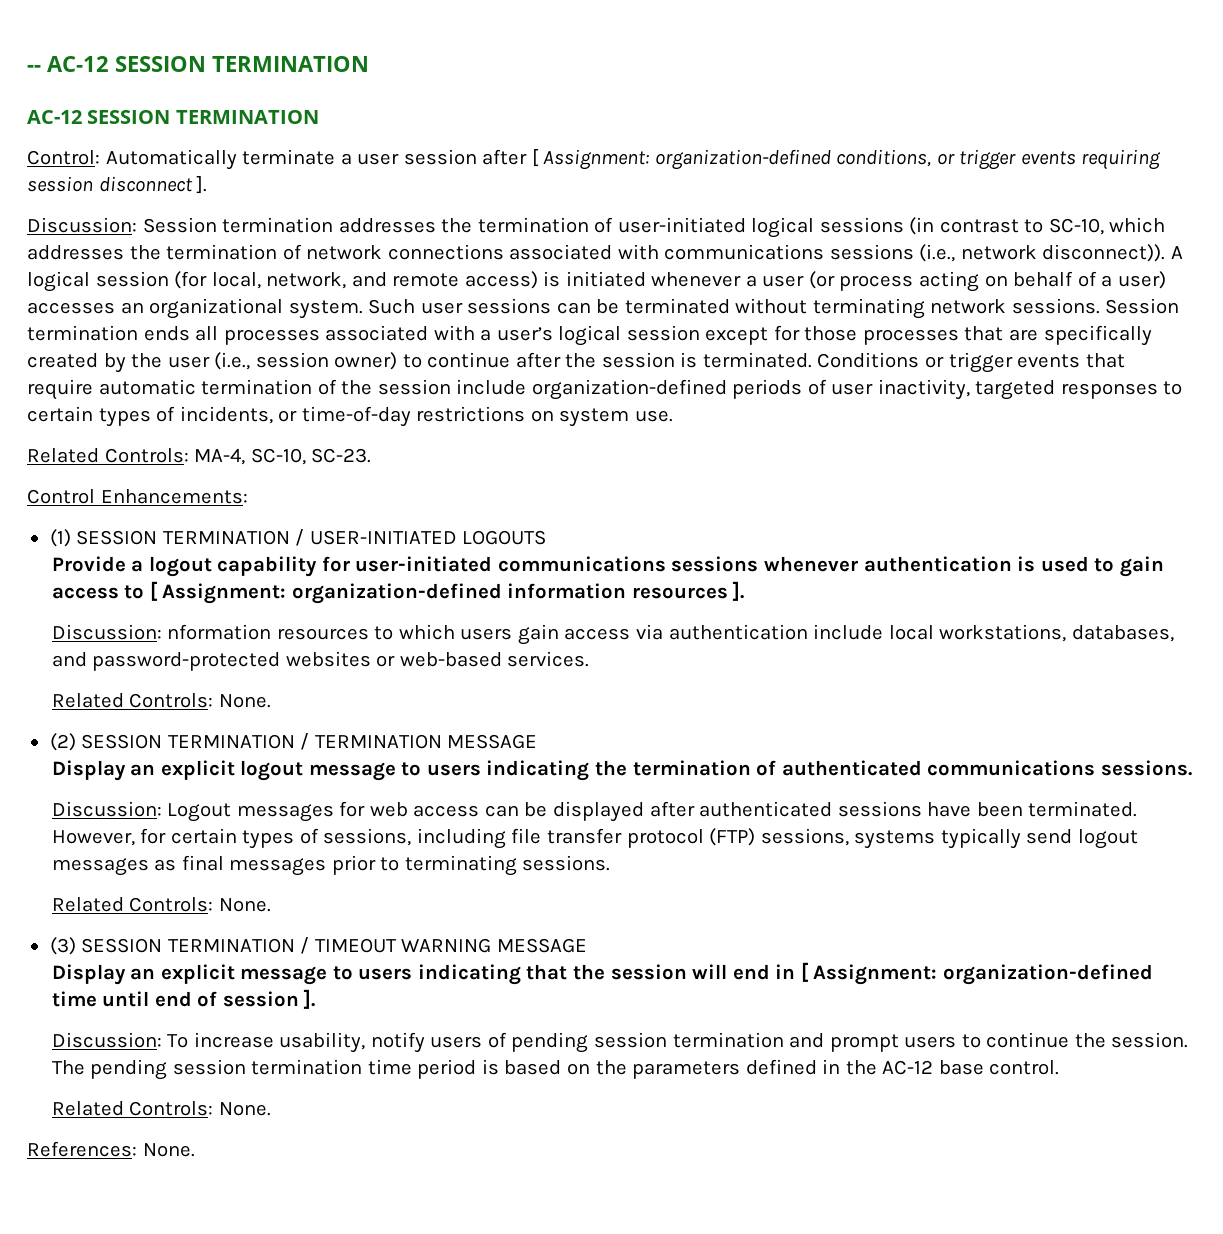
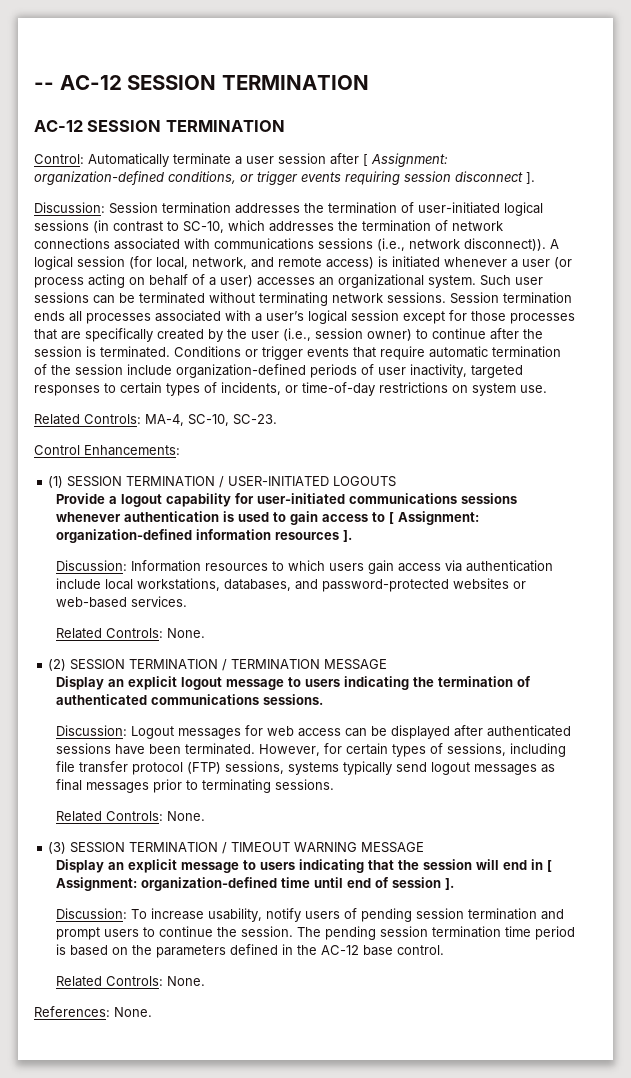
[167,624,272,640] nformation -> [130,560,201,572] Information

